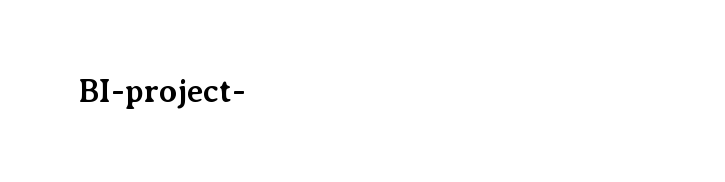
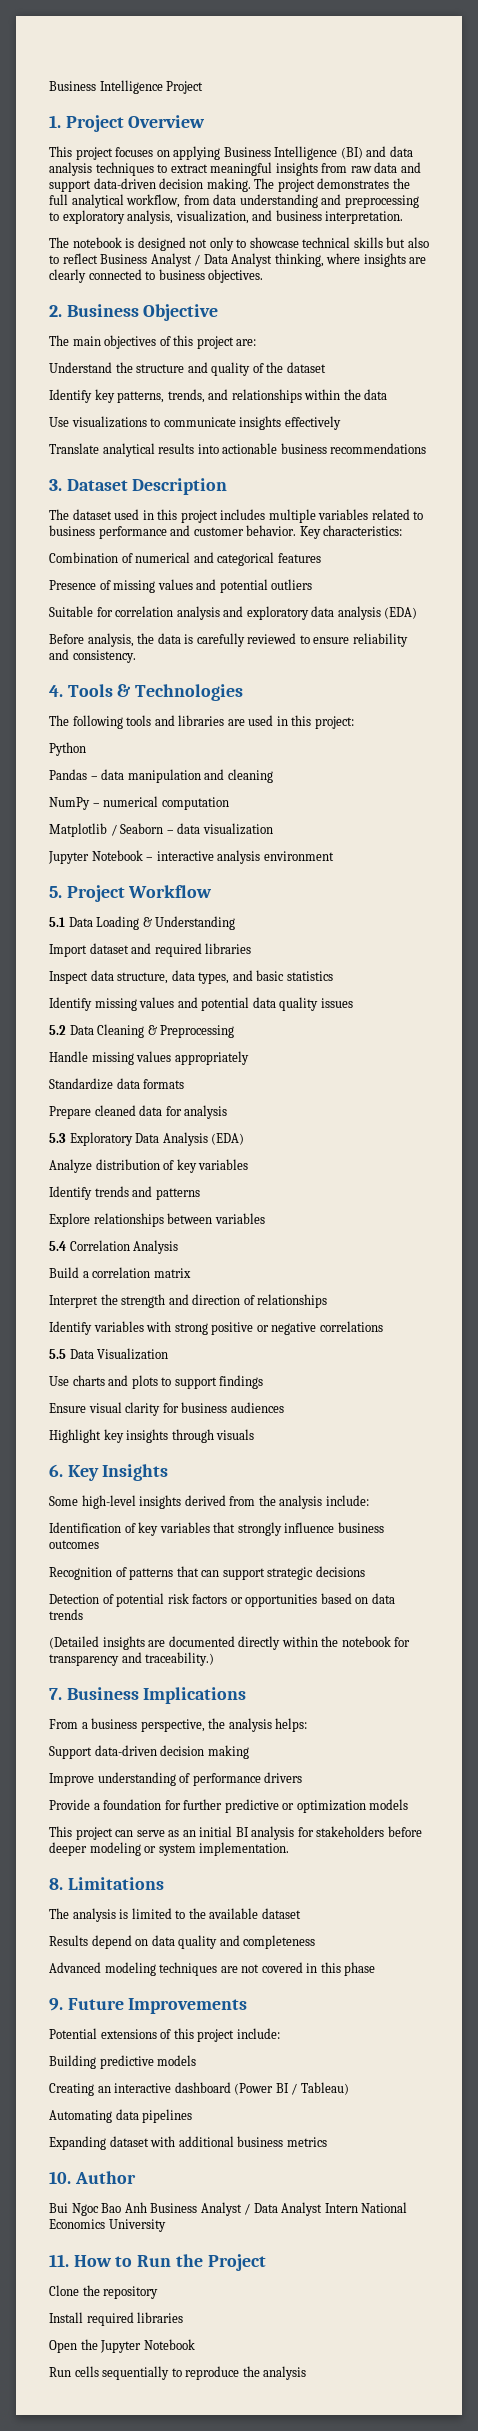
[79,79,246,109] BI-project- -> [49,80,204,94] [49,115,206,132] [49,146,413,160] [49,162,421,176] [49,178,410,192] [49,194,419,208] [49,210,404,224] [49,237,429,251] [49,253,427,267] [49,269,264,283] [49,304,219,321] [49,335,257,349] [49,362,326,376] [49,389,388,403] [49,416,341,430] [49,443,427,457] [49,478,228,495] [49,509,424,523] [49,525,403,539] [49,552,321,566] [49,579,313,593] [49,606,418,620] [49,633,408,647] [49,649,136,663] [49,684,244,701] [49,715,354,729] [49,742,86,756] [49,769,273,783] [49,796,229,810] [49,823,273,837] [48,850,334,864] [49,885,213,902] [49,916,236,930] [49,943,252,957] [49,970,333,984] [49,997,353,1011] [49,1024,235,1038] [49,1051,249,1065] [49,1078,185,1090] [49,1105,228,1119] [49,1132,245,1146] [49,1159,249,1173] [49,1186,200,1200] [49,1213,265,1227] [49,1240,179,1254] [49,1267,191,1278] [49,1294,328,1308] [49,1321,383,1335] [49,1348,169,1360] [49,1375,264,1389] [49,1402,284,1416] [49,1429,255,1443] [49,1464,169,1481] [49,1495,369,1509] [49,1522,384,1536] [49,1540,99,1549] [49,1566,365,1580] [49,1593,395,1607] [49,1609,83,1620] [49,1636,411,1650] [49,1652,215,1666] [49,1687,247,1704] [49,1718,308,1732] [49,1745,249,1759] [49,1772,303,1786] [49,1799,409,1813] [49,1826,422,1840] [49,1842,290,1856] [49,1877,164,1890] [49,1908,301,1922] [49,1935,316,1949] [49,1962,376,1976] [49,1998,248,2014] [49,2028,280,2042] [49,2055,197,2069] [49,2082,349,2096] [49,2109,193,2123] [49,2136,327,2150] [49,2171,136,2184] [49,2202,408,2216] [49,2219,166,2232] [49,2254,266,2271] [49,2285,159,2299] [49,2312,184,2326] [49,2339,195,2353] [49,2366,307,2380] Business Intelligence Project // 1. Project Overview // This project focuses on applying Business Intelligence (BI) and data analysis techniques to extract meaningful insights from raw data and support data-driven decision making. The project demonstrates the full analytical workflow, from data understanding and preprocessing to exploratory analysis, visualization, and business interpretation. // The notebook is designed not only to showcase technical skills but also to reflect Business Analyst / Data Analyst thinking, where insights are clearly connected to business objectives. // 2. Business Objective // The main objectives of this project are: // Understand the structure and quality of the dataset // Identify key patterns, trends, and relationships within the data // Use visualizations to communicate insights effectively // Translate analytical results into actionable business recommendations // 3. Dataset Description // The dataset used in this project includes multiple variables related to business performance and customer behavior. Key characteristics: // Combination of numerical and categorical features // Presence of missing values and potential outliers // Suitable for correlation analysis and exploratory data analysis (EDA) // Before analysis, the data is carefully reviewed to ensure reliability and consistency. // 4. Tools & Technologies // The following tools and libraries are used in this project: // Python // Pandas – data manipulation and cleaning // NumPy – numerical computation // Matplotlib / Seaborn – data visualization // Jupyter Notebook – interactive analysis environment // 5. Project Workflow // 5.1 Data Loading & Understanding // Import dataset and required libraries // Inspect data structure, data types, and basic statistics // Identify missing values and potential data quality issues // 5.2 Data Cleaning & Preprocessing // Handle missing values appropriately // Standardize data formats // Prepare cleaned data for analysis // 5.3 Exploratory Data Analysis (EDA) // Analyze distribution of key variables // Identify trends and patterns // Explore relationships between variables // 5.4 Correlation Analysis // Build a correlation matrix // Interpret the strength and direction of relationships // Identify variables with strong positive or negative correlations // 5.5 Data Visualization // Use charts and plots to support findings // Ensure visual clarity for business audiences // Highlight key insights through visuals // 6. Key Insights // Some high-level insights derived from the analysis include: // Identification of key variables that strongly influence business outcomes // Recognition of patterns that can support strategic decisions // Detection of potential risk factors or opportunities based on data trends // (Detailed insights are documented directly within the notebook for transparency and traceability.) // 7. Business Implications // From a business perspective, the analysis helps: // Support data-driven decision making // Improve understanding of performance drivers // Provide a foundation for further predictive or optimization models // This project can serve as an initial BI analysis for stakeholders before deeper modeling or system implementation. // 8. Limitations // The analysis is limited to the available dataset // Results depend on data quality and completeness // Advanced modeling techniques are not covered in this phase // 9. Future Improvements // Potential extensions of this project include: // Building predictive models // Creating an interactive dashboard (Power BI / Tableau) // Automating data pipelines // Expanding dataset with additional business metrics // 10. Author // Bui Ngoc Bao Anh Business Analyst / Data Analyst Intern National Economics University // 11. How to Run the Project // Clone the repository // Install required libraries // Open the Jupyter Notebook // Run cells sequentially to reproduce the analysis

